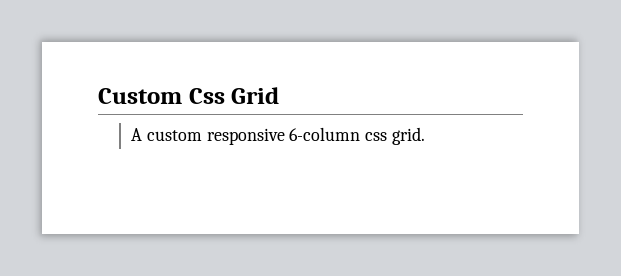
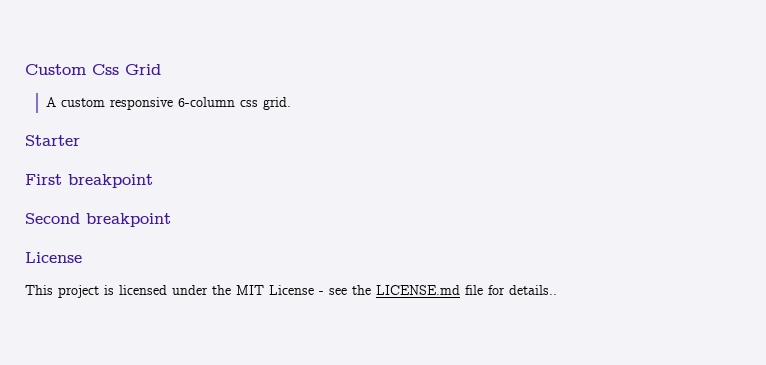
(425, 136) none -> [25,135,80,146] [25,174,153,188] [25,213,171,227] [25,252,82,263] [25,285,557,298] // Starter // First breakpoint // Second breakpoint // License // This project is licensed under the MIT License - see the LICENSE.md file for details..

